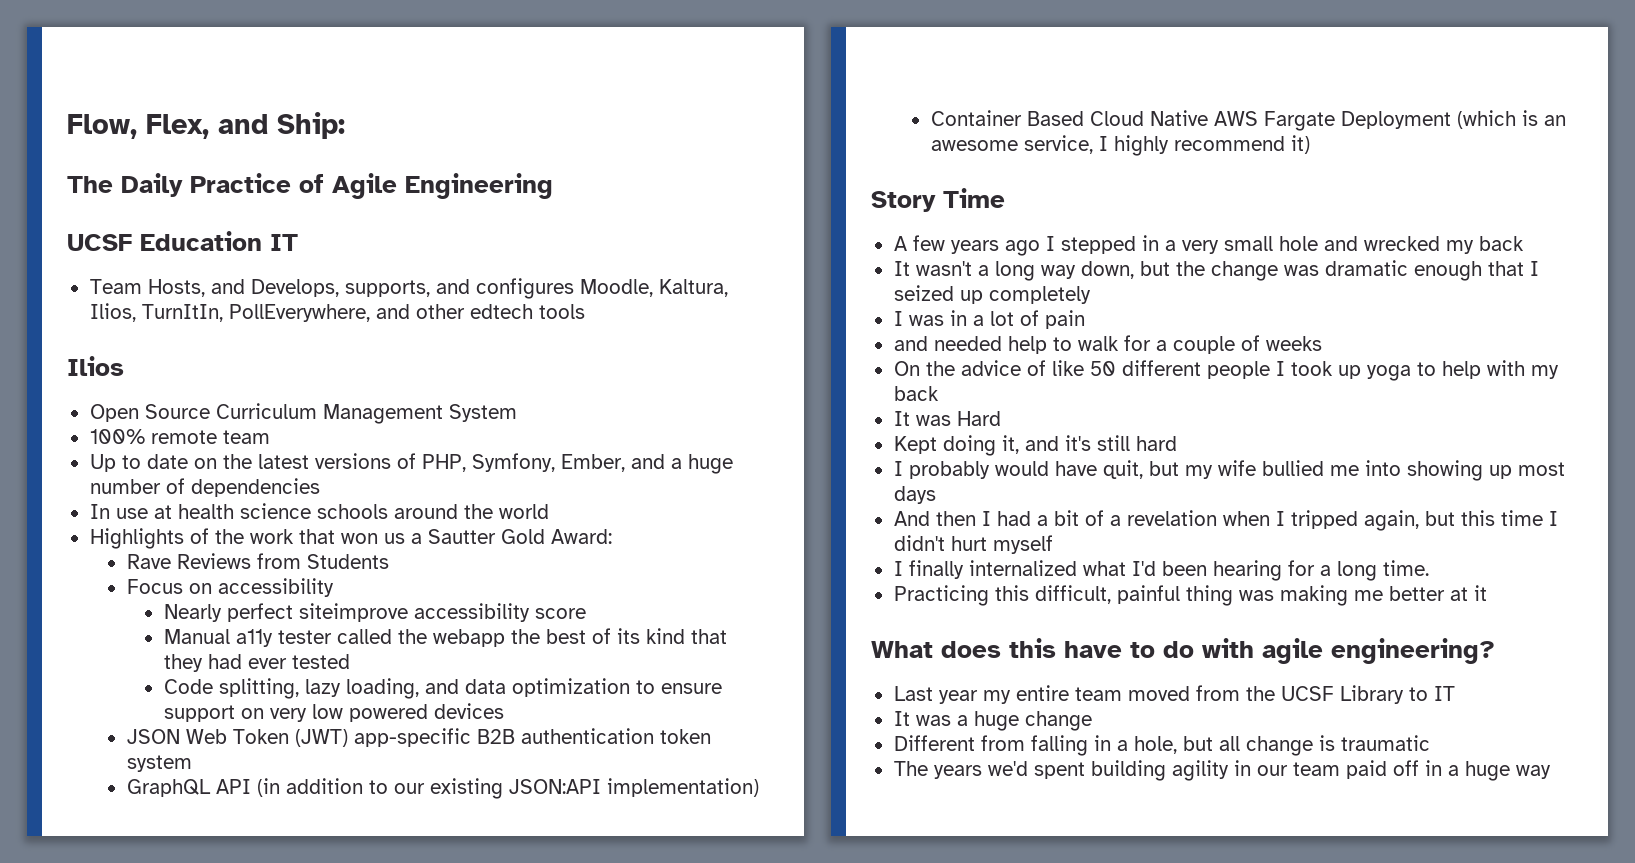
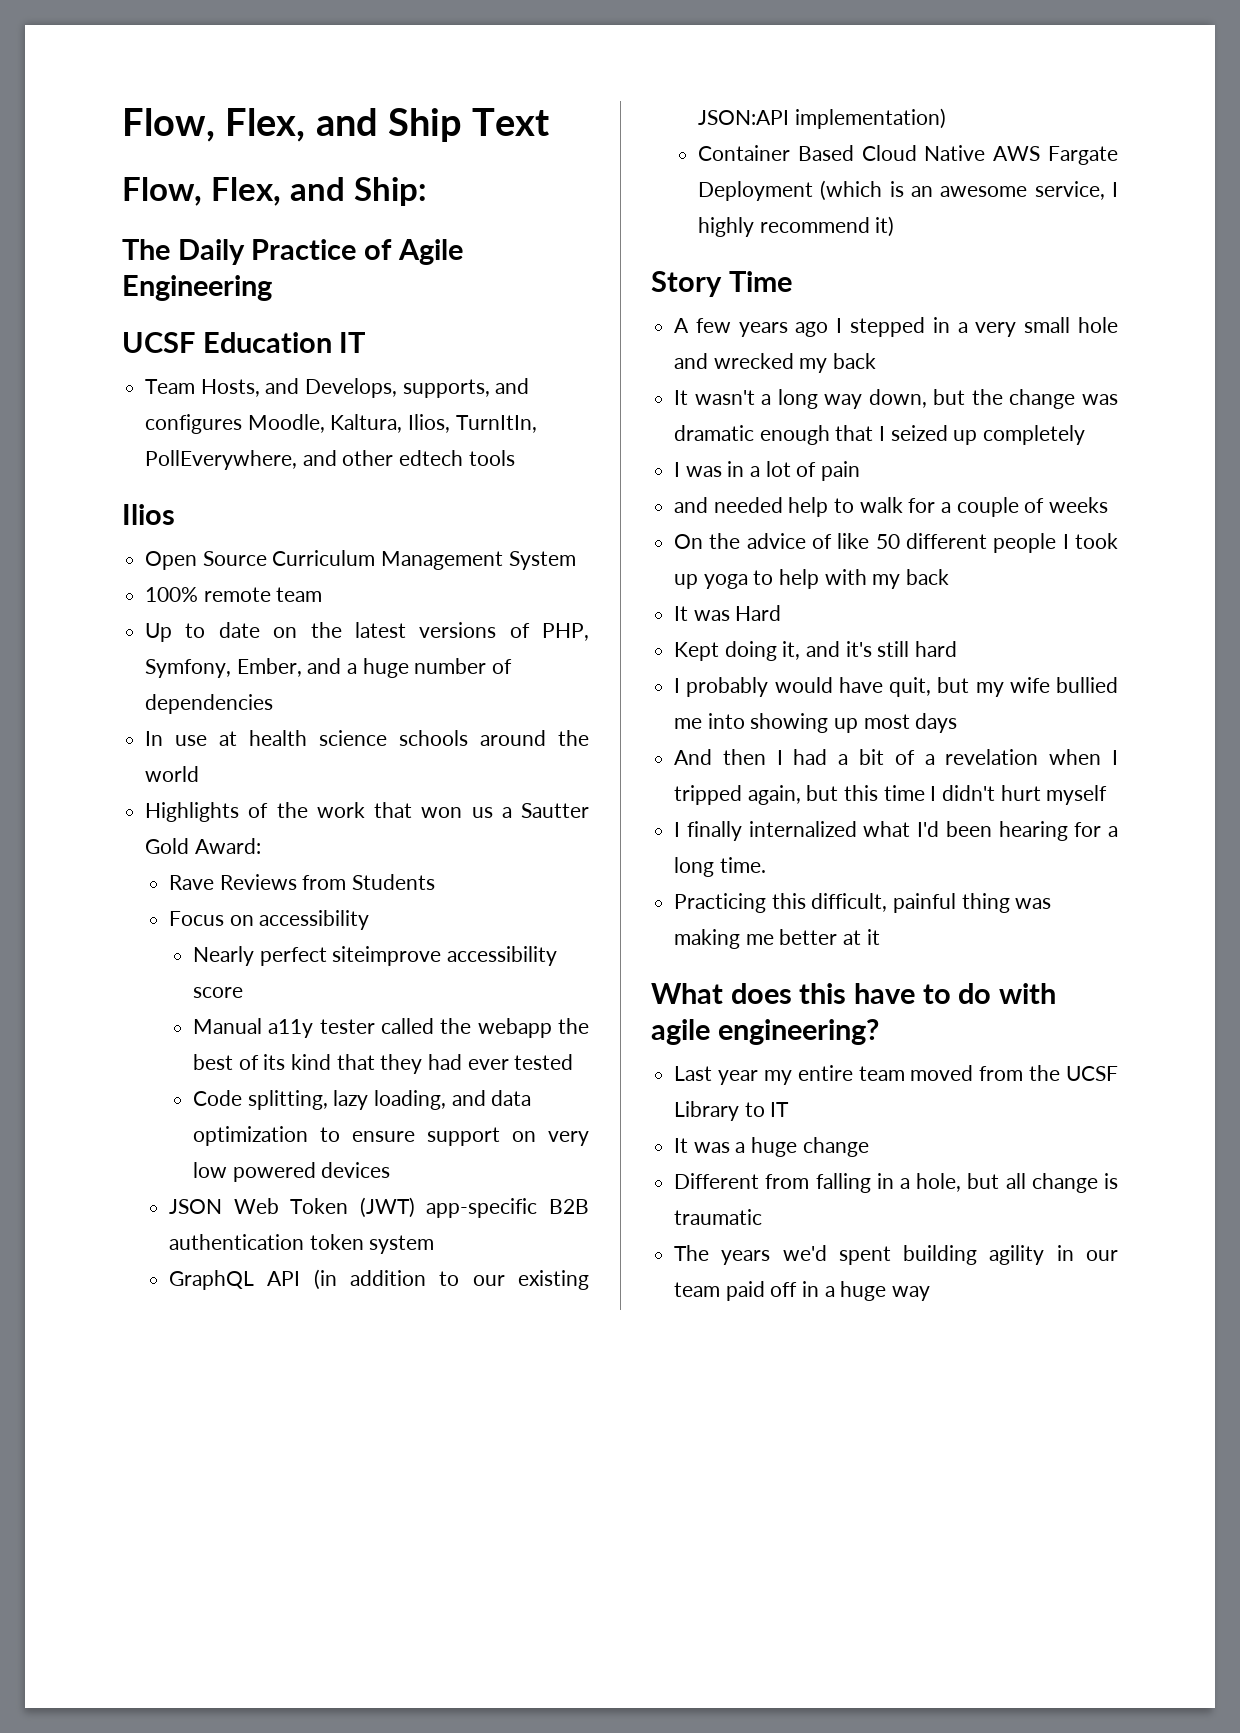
[67,114,268,139] Flow, Flex, and -> [122,108,550,142] [122,177,345,206] Flow, Flex, and Ship Text // Flow, Flex, and

